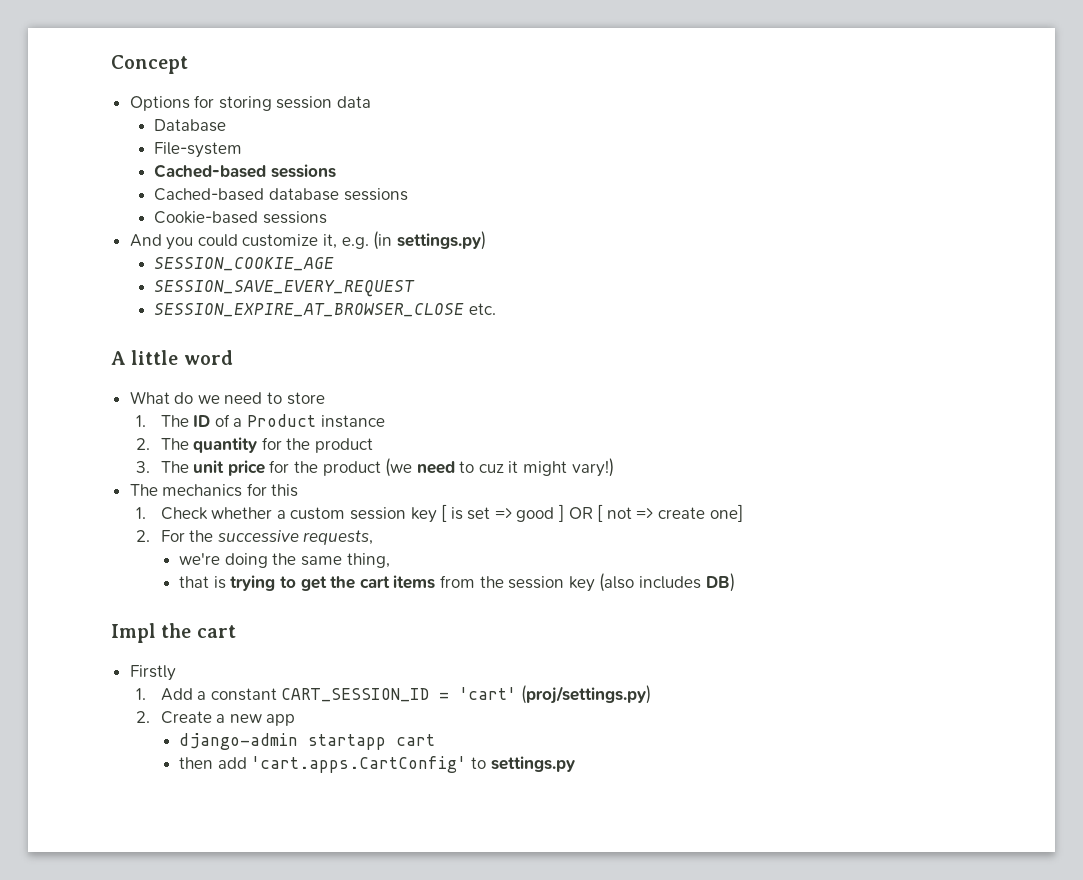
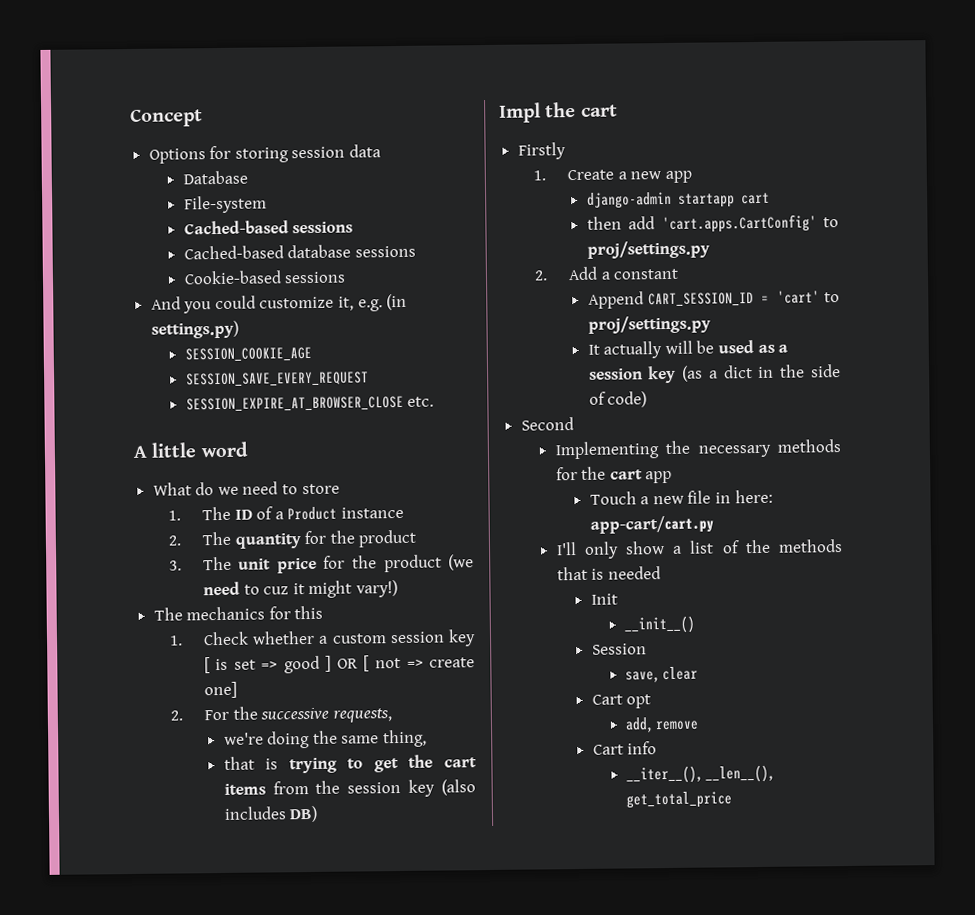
[160,685,651,704] [135,711,150,723] Add a constant CART_SESSION_ID = 'cart' (proj/settings.py) // 2. -> (546, 175) none
[490,756,575,772] settings.py -> [586,240,710,259] [533,266,680,281] [587,290,840,309] [587,315,711,334] [587,340,789,359] [588,364,841,384] [588,391,648,408] [520,417,574,431] [554,439,841,460] [555,466,673,484] [589,489,773,505] [589,515,714,534] [555,539,843,559] [556,566,661,581] [590,593,618,605] [624,615,696,634] [591,643,647,655] [625,666,698,683] [591,694,652,709] [625,717,699,733] [592,741,658,755] [626,764,773,784] [626,791,733,809] proj/settings.py // 2. Add a constant // Append CART_SESSION_ID = 'cart' to proj/settings.py // It actually will be used as a session key (as a dict in the side of code) // Second // Implementing the necessary methods for the cart app // Touch a new file in here: app-cart/cart.py // I'll only show a list of the methods that is needed // Init // __init__() // Session // save, clear // Cart opt // add, remove // Cart info // __iter__(), __len__(), get_total_price

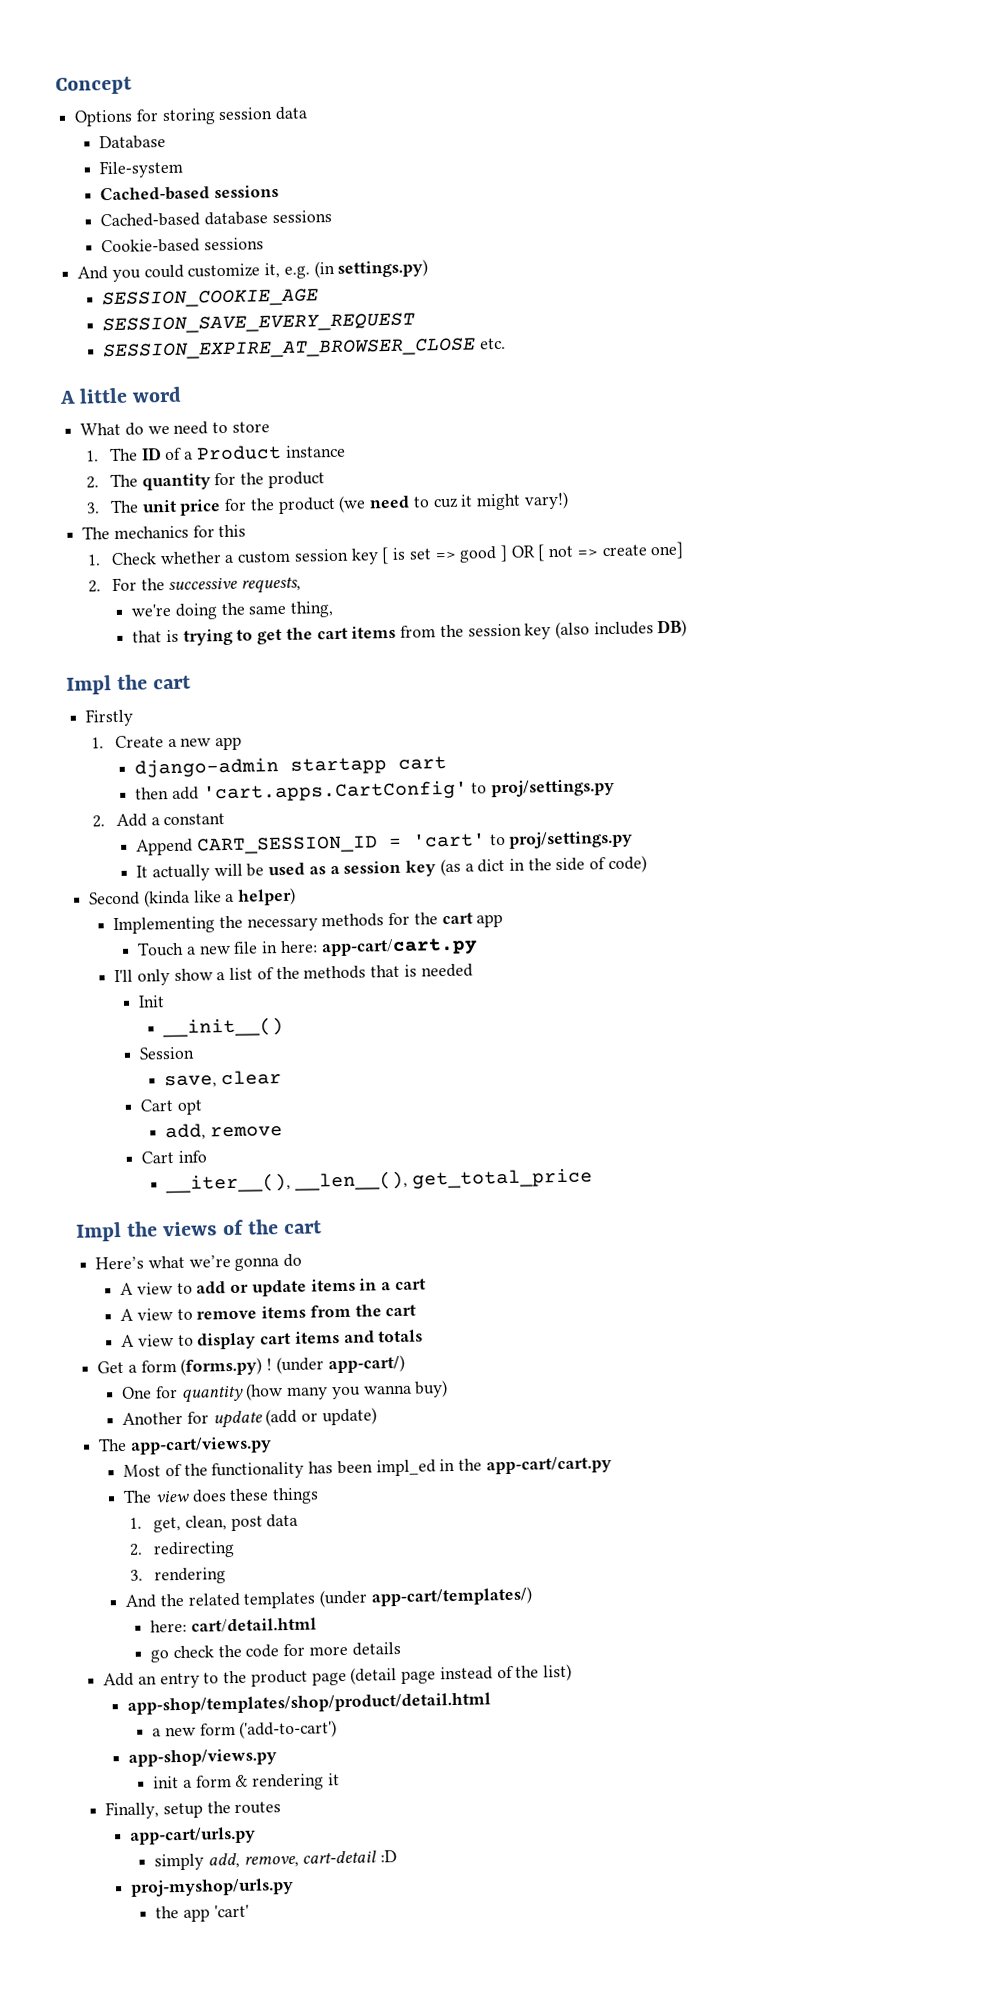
(574, 424) none -> [142,887,297,908] (kinda like a helper)
(733, 800) none -> [75,1219,323,1242] [95,1253,303,1271] [120,1278,426,1297] [120,1304,417,1321] [121,1329,424,1350] [97,1354,405,1376] [121,1380,449,1403] [122,1407,377,1429] [98,1436,272,1455] [123,1456,612,1480] [123,1487,320,1505] [129,1513,299,1533] [129,1540,236,1559] [130,1567,227,1585] [125,1586,532,1609] [150,1617,318,1633] [150,1641,401,1663] [103,1663,572,1689] [127,1692,492,1715] [152,1720,338,1739] [128,1748,278,1767] [153,1773,340,1791] [105,1801,282,1820] [130,1826,257,1845] [154,1850,398,1871] [130,1877,295,1897] [155,1904,249,1922] // Impl the views of the cart // Here’s what we’re gonna do // A view to add or update items in a cart // A view to remove items from the cart // A view to display cart items and totals // Get a form (forms.py) ! (under app-cart/) // One for quantity (how many you wanna buy) // Another for update (add or update) // The app-cart/views.py // Most of the functionality has been impl_ed in the app-cart/cart.py // The view does these things // 1. get, clean, post data // 2. redirecting // 3. rendering // And the related templates (under app-cart/templates/) // here: cart/detail.html // go check the code for more details // Add an entry to the product page (detail page instead of the list) // app-shop/templates/shop/product/detail.html // a new form ('add-to-cart') // app-shop/views.py // init a form & rendering it // Finally, setup the routes // app-cart/urls.py // simply add, remove, cart-detail :D // proj-myshop/urls.py // the app 'cart'

